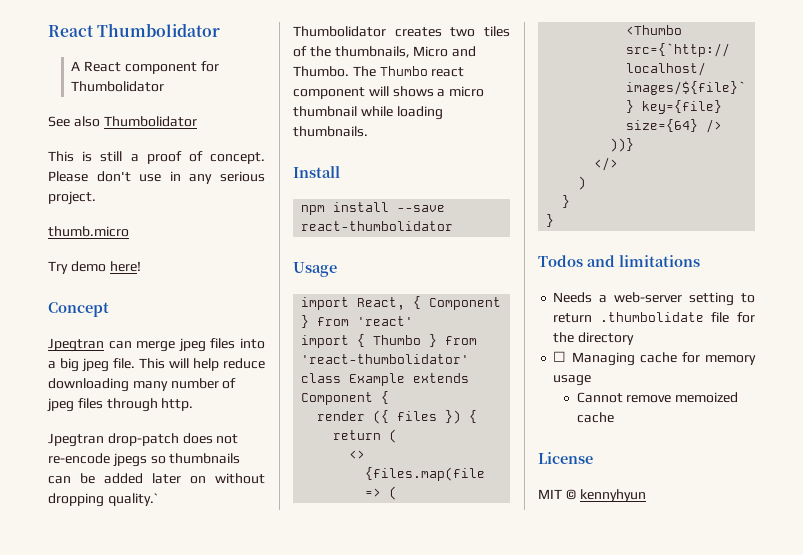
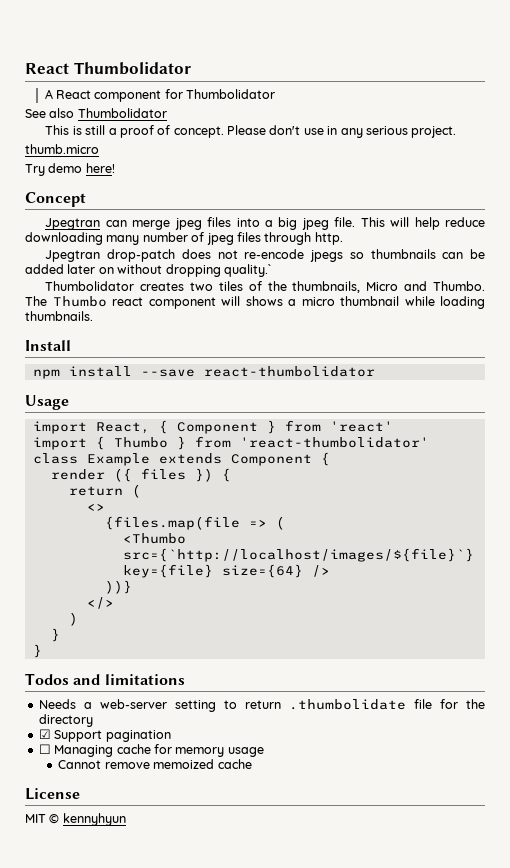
(635, 338) none -> [38,729,171,742] // ☑ Support pagination

